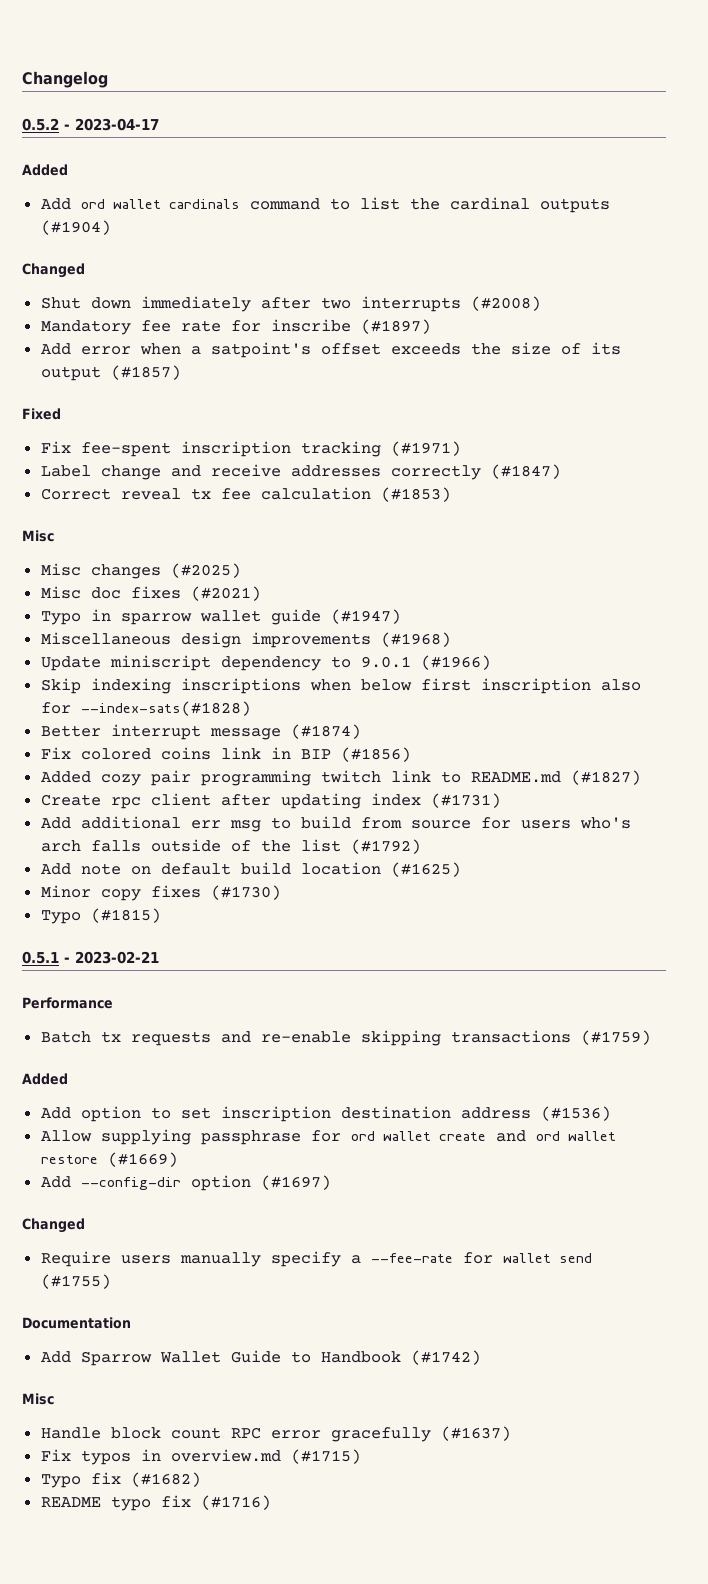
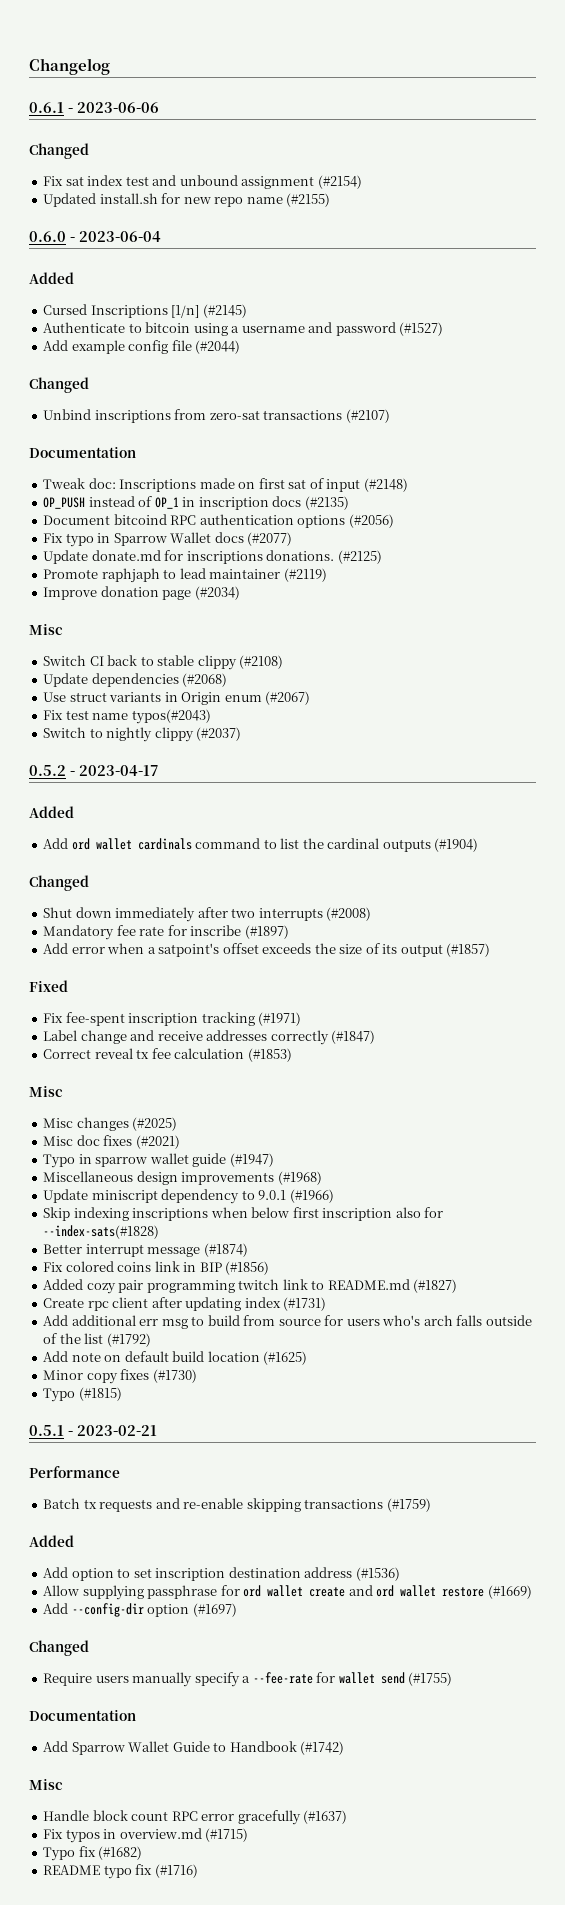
(108, 79) none -> [29,102,159,113] [29,143,89,159] [43,175,362,189] [43,193,331,207] [29,231,161,242] [29,272,74,284] [43,304,247,318] [43,322,444,336] [43,340,241,354] [29,377,89,393] [43,409,390,423] [29,447,136,458] [43,478,408,492] [43,496,349,510] [43,514,394,528] [43,532,293,547] [43,550,382,564] [43,568,327,583] [43,586,240,600] [29,624,63,635] [43,655,284,670] [43,673,228,687] [43,691,311,705] [43,709,211,724] [43,727,242,742] // 0.6.1 - 2023-06-06 // Changed // Fix sat index test and unbound assignment (#2154) // Updated install.sh for new repo name (#2155) // 0.6.0 - 2023-06-04 // Added // Cursed Inscriptions [1/n] (#2145) // Authenticate to bitcoin using a username and password (#1527) // Add example config file (#2044) // Changed // Unbind inscriptions from zero-sat transactions (#2107) // Documentation // Tweak doc: Inscriptions made on first sat of input (#2148) // OP_PUSH instead of OP_1 in inscription docs (#2135) // Document bitcoind RPC authentication options (#2056) // Fix typo in Sparrow Wallet docs (#2077) // Update donate.md for inscriptions donations. (#2125) // Promote raphjaph to lead maintainer (#2119) // Improve donation page (#2034) // Misc // Switch CI back to stable clippy (#2108) // Update dependencies (#2068) // Use struct variants in Origin enum (#2067) // Fix test name typos(#2043) // Switch to nightly clippy (#2037)

